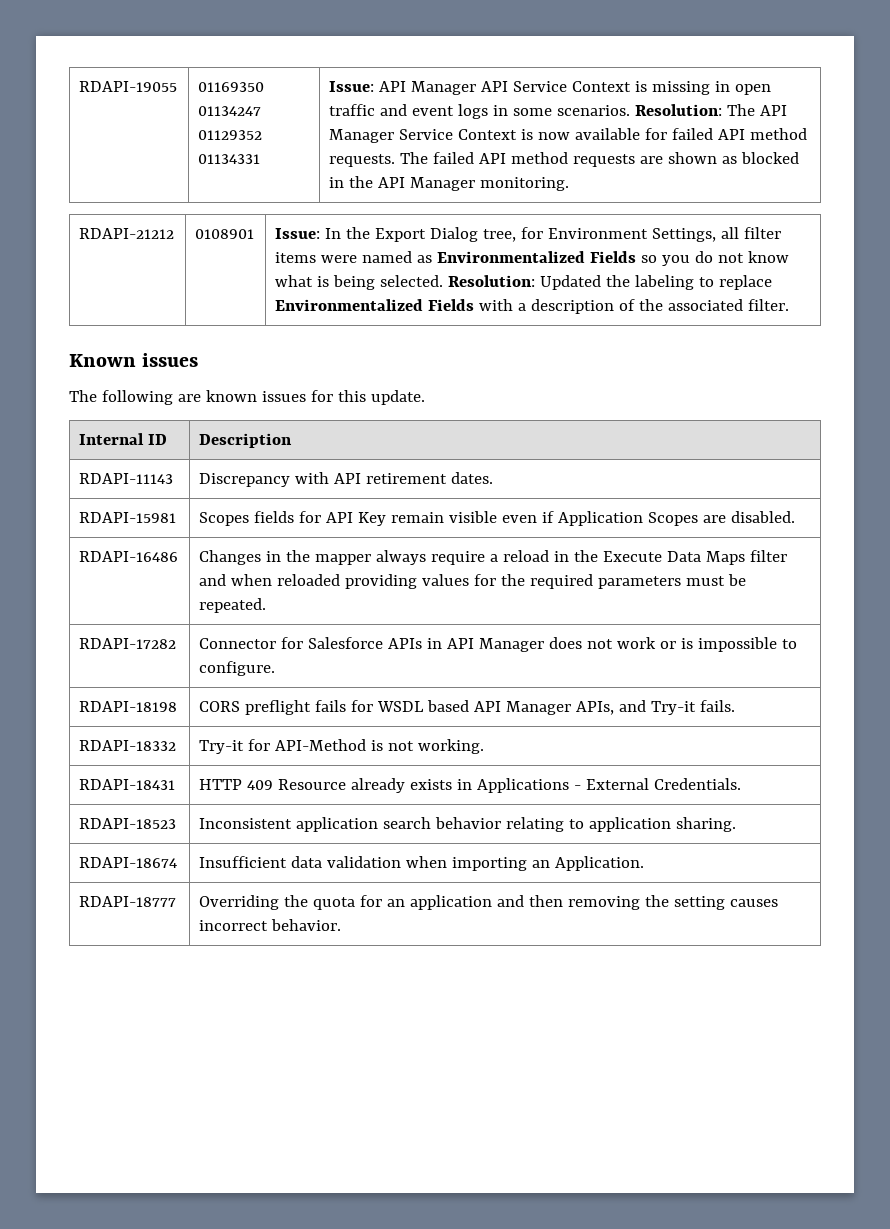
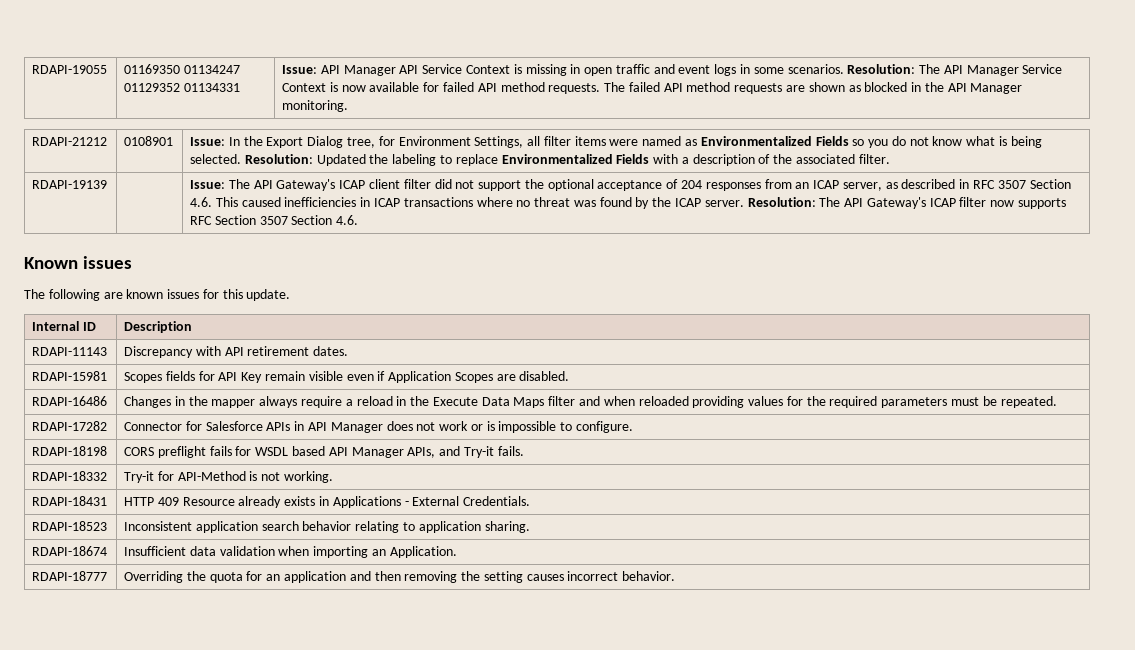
(790, 305) none -> [32,180,108,189] [190,179,1071,191] [190,197,1067,209] [190,215,359,225] // RDAPI-19139 | | Issue: The API Gateway's ICAP client filter did not support the optional acceptance of 204 responses from an ICAP server, as described in RFC 3507 Section 4.6. This caused inefficiencies in ICAP transactions where no threat was found by the ICAP server. Resolution: The API Gateway's ICAP filter now supports RFC Section 3507 Section 4.6.

